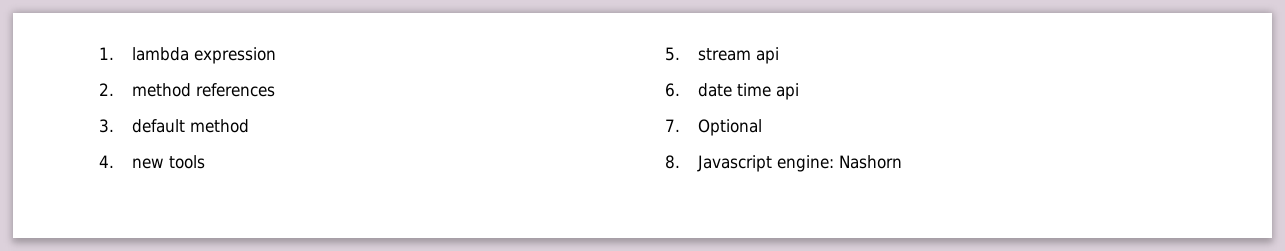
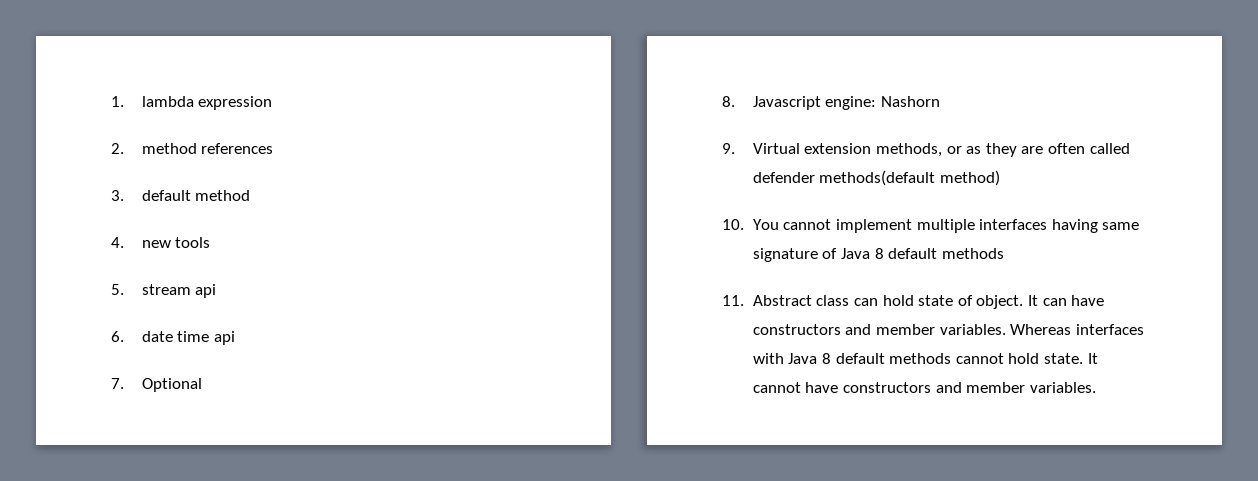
(902, 162) none -> [722,143,1130,157] [752,170,1000,186] [722,219,1140,233] [752,248,1004,262] [722,295,1105,309] [752,324,1144,335] [752,353,1098,364] [752,382,1096,393] // 9. Virtual extension methods, or as they are often called defender methods(default method) // 10. You cannot implement multiple interfaces having same signature of Java 8 default methods // 11. Abstract class can hold state of object. It can have constructors and member variables. Whereas interfaces with Java 8 default methods cannot hold state. It cannot have constructors and member variables.

